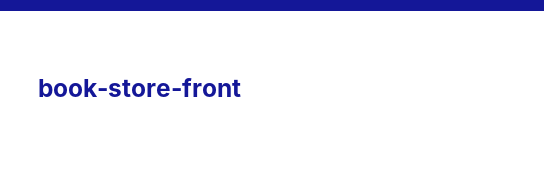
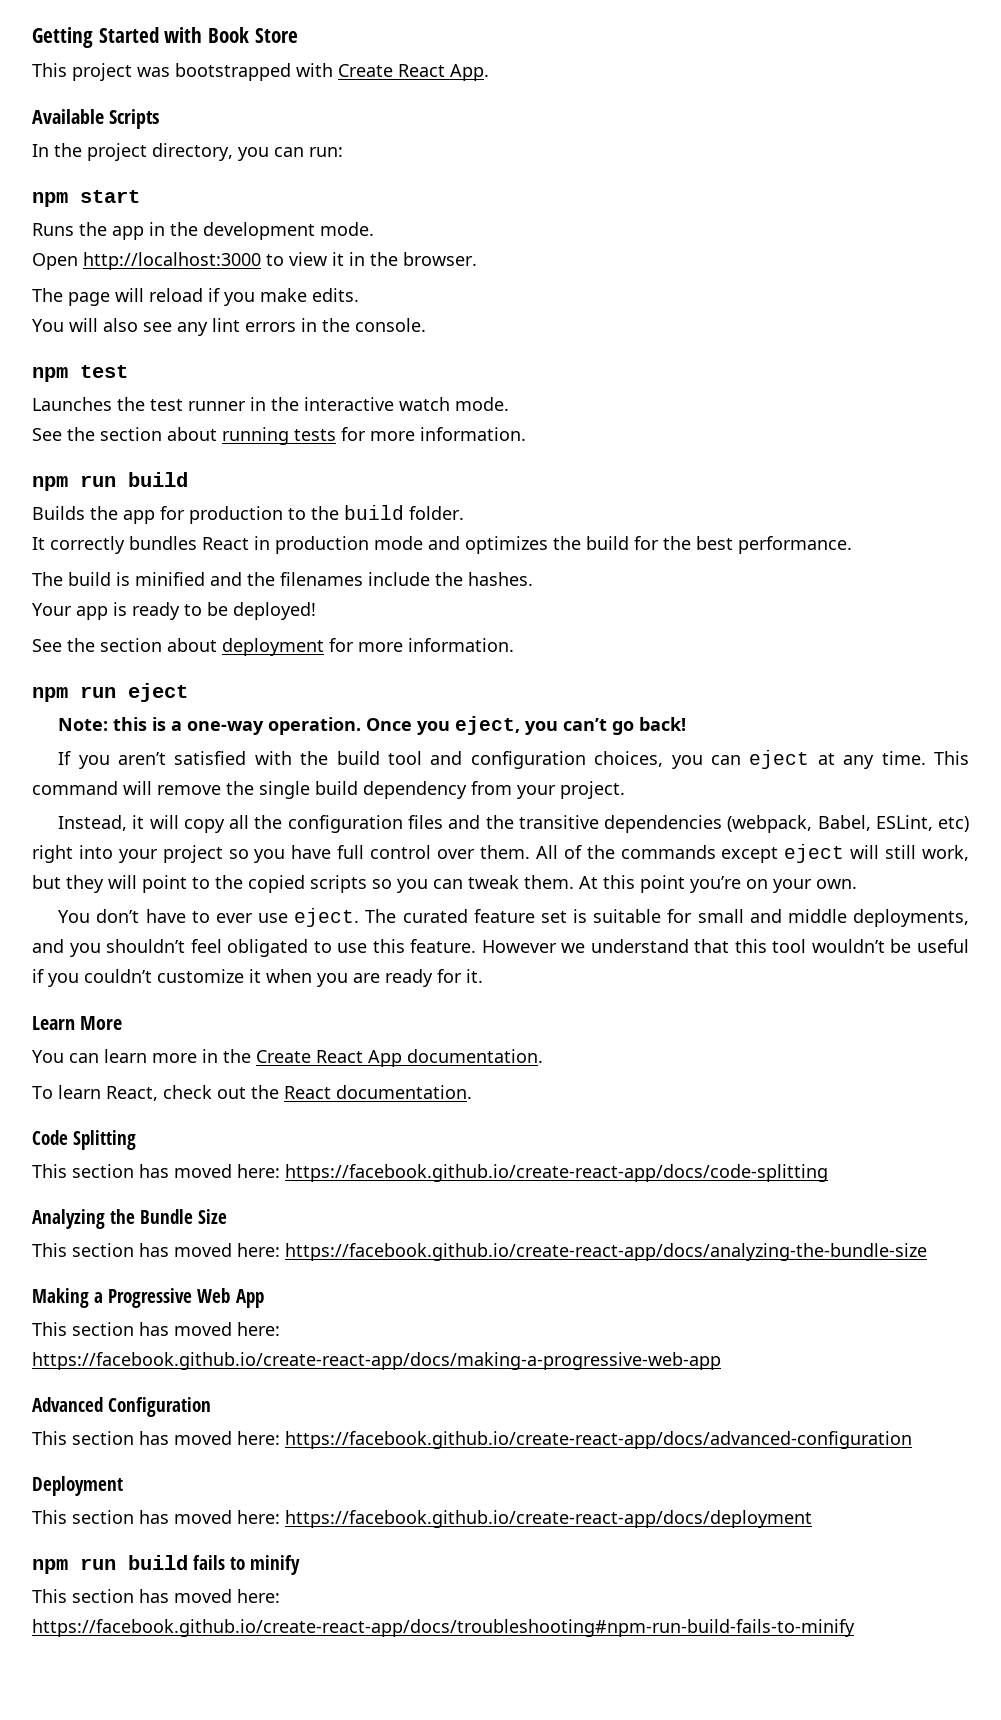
[38,78,241,97] book-store-front -> [32,27,298,48] [32,63,489,81] [32,109,160,129] [32,143,343,161] [32,190,140,207] [32,222,374,240] [32,252,477,270] [32,288,359,306] [32,318,426,336] [32,365,128,382] [32,397,509,411] [32,427,526,445] [32,472,188,491] [32,505,464,524] [32,536,852,554] [32,572,533,586] [32,602,316,620] [32,638,514,656] [32,683,188,702] [58,716,687,735] [58,750,970,769] [32,781,625,799] [58,815,969,833] [32,844,970,863] [32,875,857,893] [58,908,970,927] [32,939,969,957] [32,969,483,987] [32,1016,123,1030] [32,1049,543,1067] [32,1085,472,1101] [32,1130,137,1150] [32,1164,828,1182] [32,1209,228,1229] [32,1243,927,1261] [32,1288,264,1308] [32,1322,280,1336] [32,1352,721,1370] [32,1397,212,1417] [32,1431,912,1449] [32,1476,123,1496] [32,1510,812,1528] [32,1555,301,1575] [32,1589,280,1603] [32,1619,855,1637] Getting Started with Book Store // This project was bootstrapped with Create React App. // Available Scripts // In the project directory, you can run: // npm start // Runs the app in the development mode. // Open http://localhost:3000 to view it in the browser. // The page will reload if you make edits. // You will also see any lint errors in the console. // npm test // Launches the test runner in the interactive watch mode. // See the section about running tests for more information. // npm run build // Builds the app for production to the build folder. // It correctly bundles React in production mode and optimizes the build for the best performance. // The build is minified and the filenames include the hashes. // Your app is ready to be deployed! // See the section about deployment for more information. // npm run eject // Note: this is a one-way operation. Once you eject, you can’t go back! // If you aren’t satisfied with the build tool and configuration choices, you can eject at any time. This command will remove the single build dependency from your project. // Instead, it will copy all the configuration files and the transitive dependencies (webpack, Babel, ESLint, etc) right into your project so you have full control over them. All of the commands except eject will still work, but they will point to the copied scripts so you can tweak them. At this point you’re on your own. // You don’t have to ever use eject. The curated feature set is suitable for small and middle deployments, and you shouldn’t feel obligated to use this feature. However we understand that this tool wouldn’t be useful if you couldn’t customize it when you are ready for it. // Learn More // You can learn more in the Create React App documentation. // To learn React, check out the React documentation. // Code Splitting // This section has moved here: https://facebook.github.io/create-react-app/docs/code-splitting // Analyzing the Bundle Size // This section has moved here: https://facebook.github.io/create-react-app/docs/analyzing-the-bundle-size // Making a Progressive Web App // This section has moved here: https://facebook.github.io/create-react-app/docs/making-a-progressive-web-app // Advanced Configuration // This section has moved here: https://facebook.github.io/create-react-app/docs/advanced-configuration // Deployment // This section has moved here: https://facebook.github.io/create-react-app/docs/deployment // npm run build fails to minify // This section has moved here: https://facebook.github.io/create-react-app/docs/troubleshooting#npm-run-build-fails-to-minify

